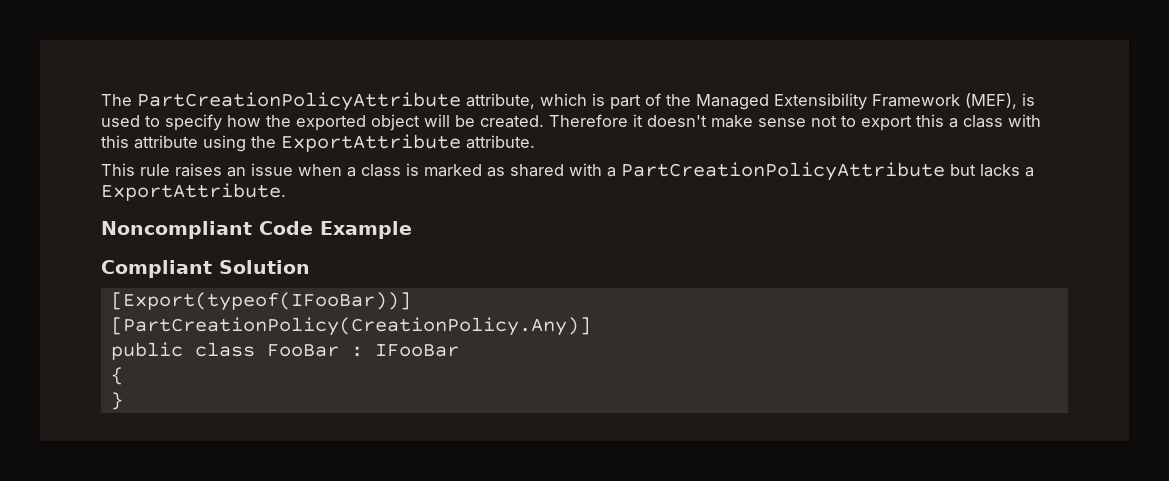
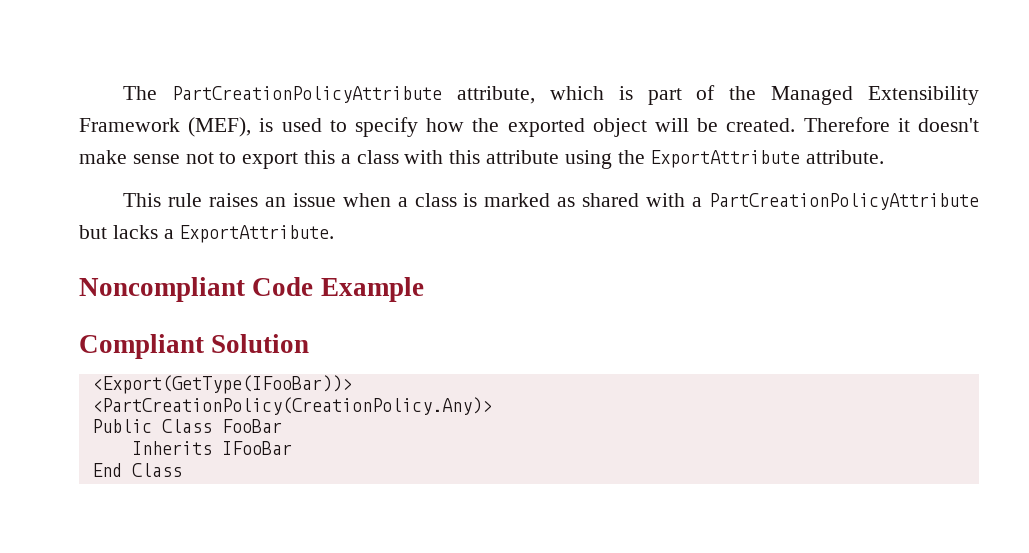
[110,292,411,311] [110,317,591,336] [110,342,255,360] [Export(typeof(IFooBar))] // [PartCreationPolicy(CreationPolicy.Any)] // public class -> [91,375,352,394] [91,397,492,415] [91,419,212,433] <Export(GetType(IFooBar))> // <PartCreationPolicy(CreationPolicy.Any)> // Public Class
[350,346,363,357] : -> [131,441,212,455] // Inherits
[110,367,123,385] [110,392,123,410] { // } -> [91,463,182,477] End Class

